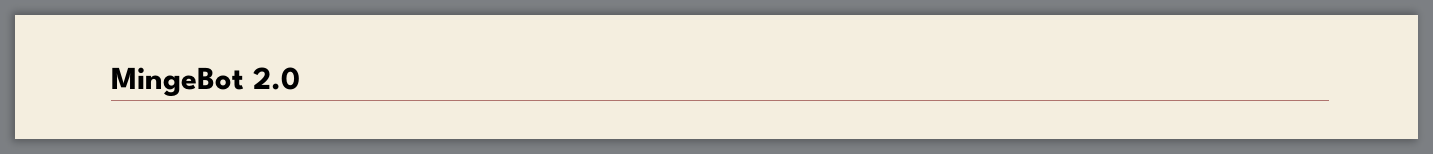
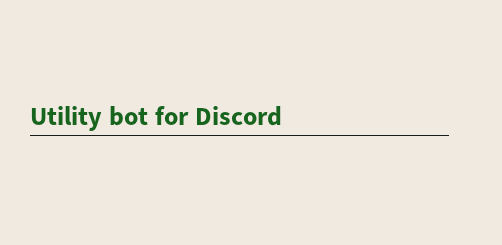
[111,67,300,97] MingeBot 2.0 -> [30,106,283,131] Utility bot for Discord

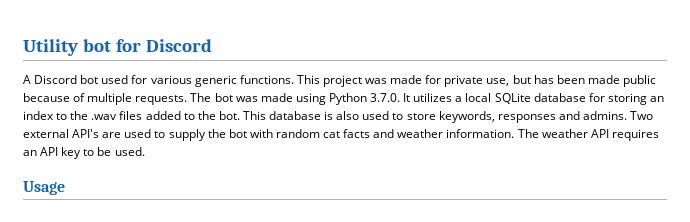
(283, 116) none -> [23,75,656,87] [23,93,664,105] [23,111,654,123] [23,129,659,141] [23,147,145,159] [23,181,65,195] // A Discord bot used for various generic functions. This project was made for private use, but has been made public because of multiple requests. The bot was made using Python 3.7.0. It utilizes a local SQLite database for storing an index to the .wav files added to the bot. This database is also used to store keywords, responses and admins. Two external API's are used to supply the bot with random cat facts and weather information. The weather API requires an API key to be used. // Usage

